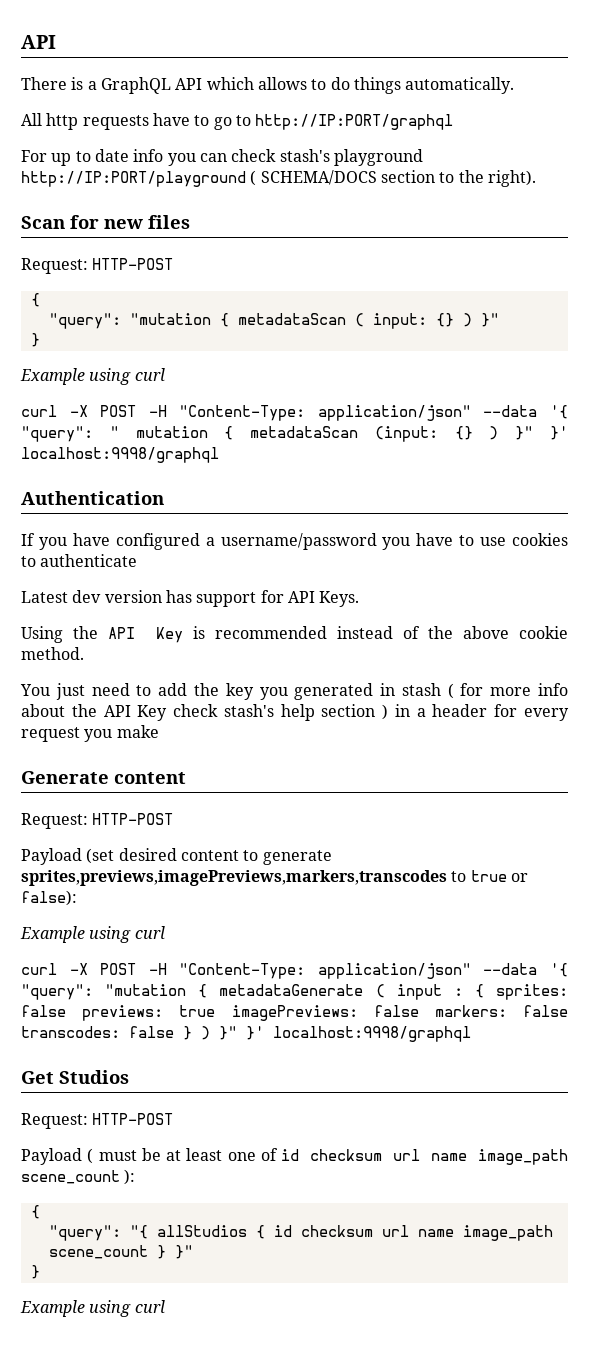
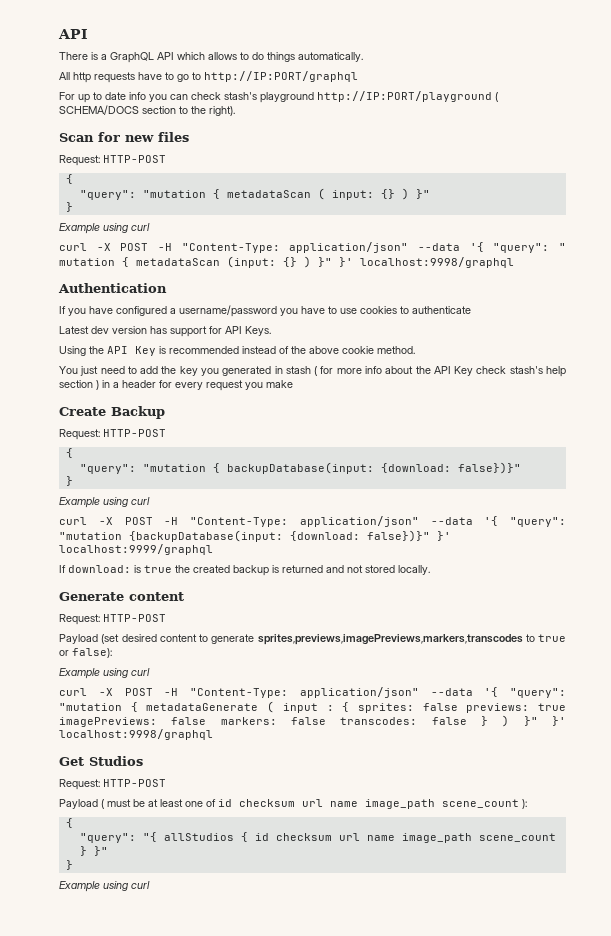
(159, 731) none -> [59,406,165,419] [59,429,166,440] [65,448,73,458] [79,462,521,474] [65,476,73,486] [59,497,150,508] [59,516,566,527] [59,530,451,542] [59,544,213,555] [59,565,430,576] // Create Backup // Request: HTTP-POST // { // "query": "mutation { backupDatabase(input: {download: false})}" // } // Example using curl // curl -X POST -H "Content-Type: application/json" --data '{ "query": "mutation {backupDatabase(input: {download: false})}" }' localhost:9999/graphql // If download: is true the created backup is returned and not stored locally.

